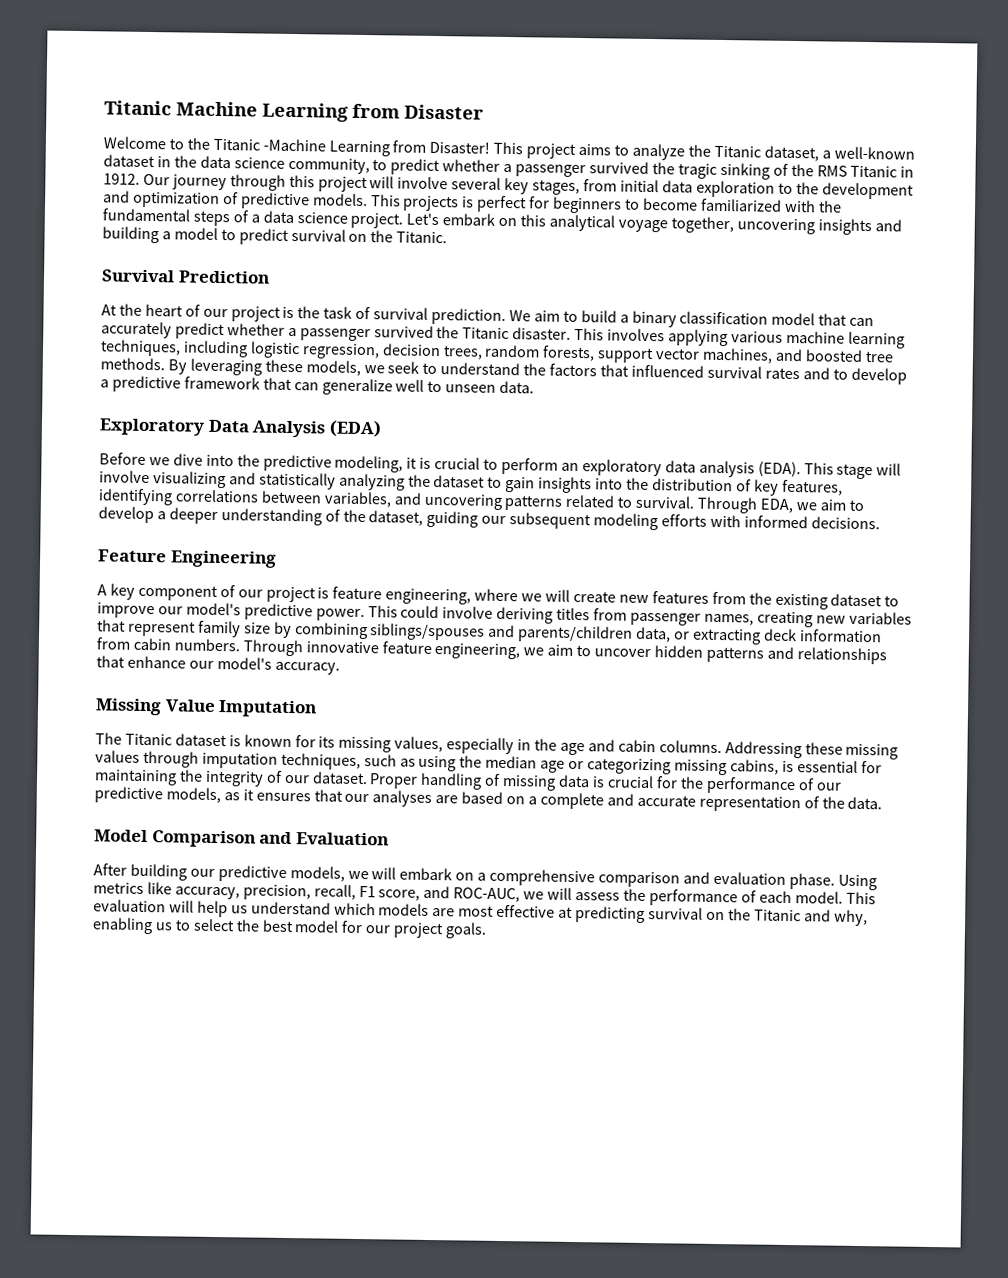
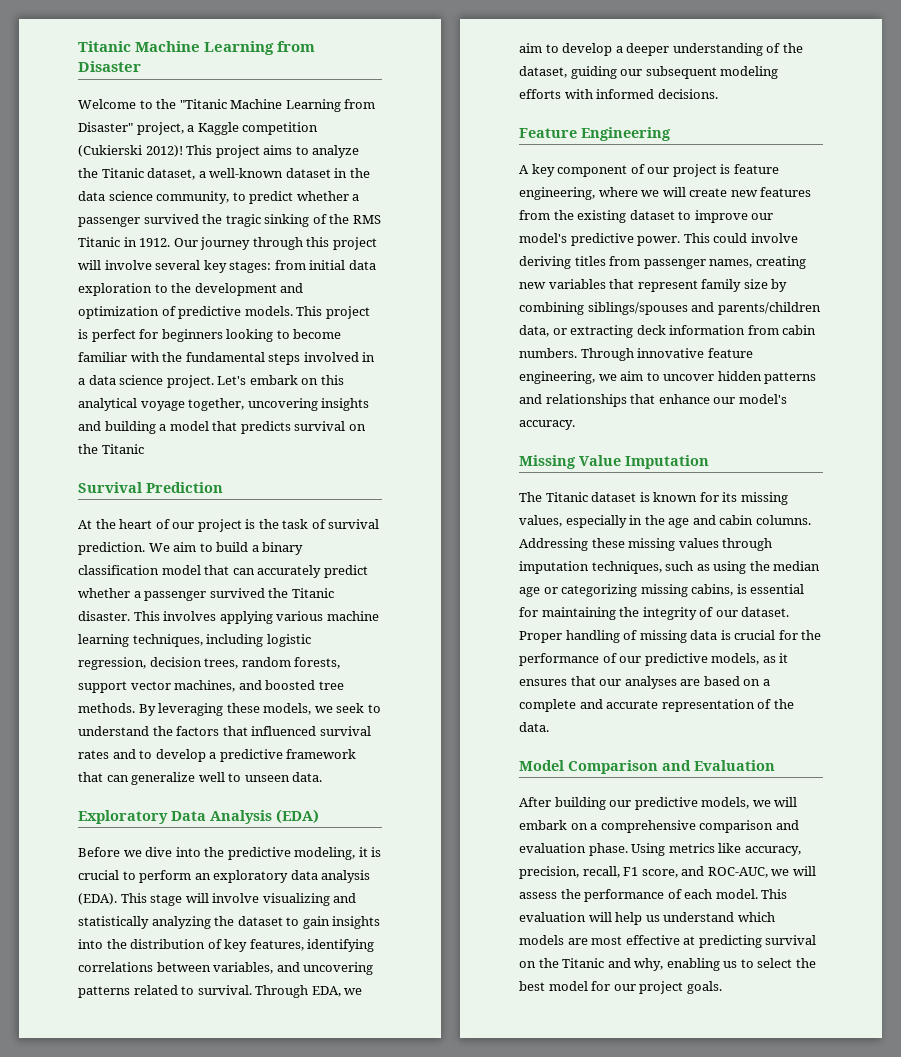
[212,138,491,157] Titanic -Machine Learning from Disaster! -> [179,99,376,112] [78,122,319,135] [78,145,183,157] "Titanic Machine Learning from Disaster" project, a Kaggle competition (Cukierski 2012)!
[532,179,581,196] stages, -> [229,261,272,273] stages:
[402,195,460,212] projects -> [325,306,370,319] project
(623, 205) none -> [226,329,274,342] looking
[699,198,782,212] familiarized -> [78,352,127,362] familiar
[232,210,249,223] of -> [303,352,376,362] involved in
[220,228,448,245] to predict survival on the Titanic. -> [212,421,366,434] [78,444,144,454] that predicts survival on the Titanic

